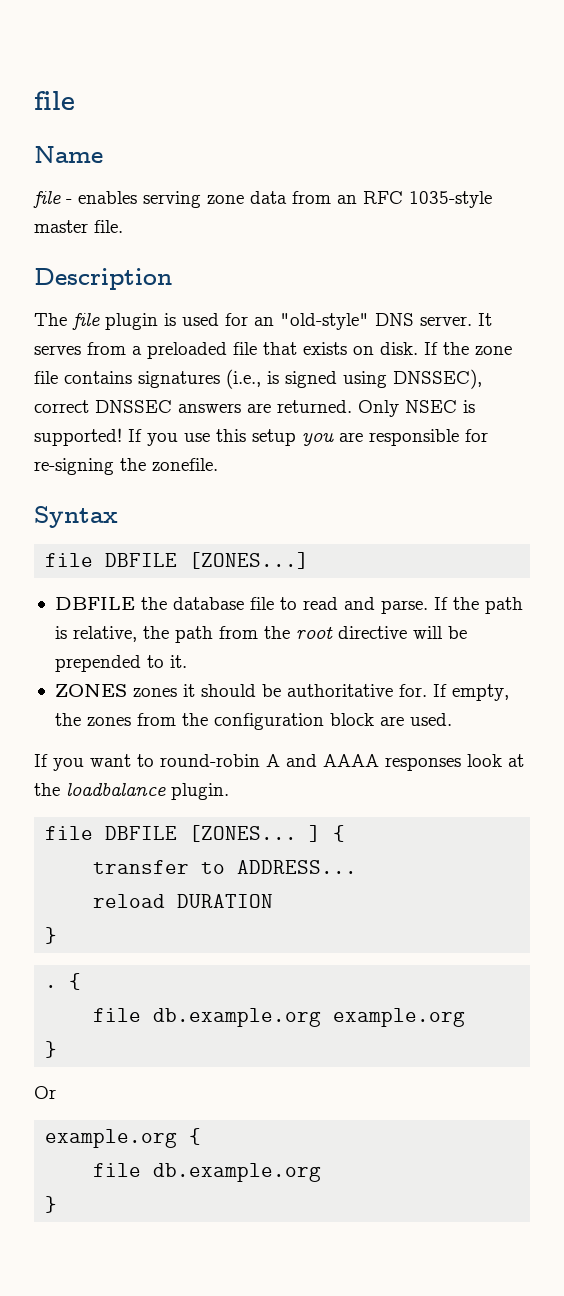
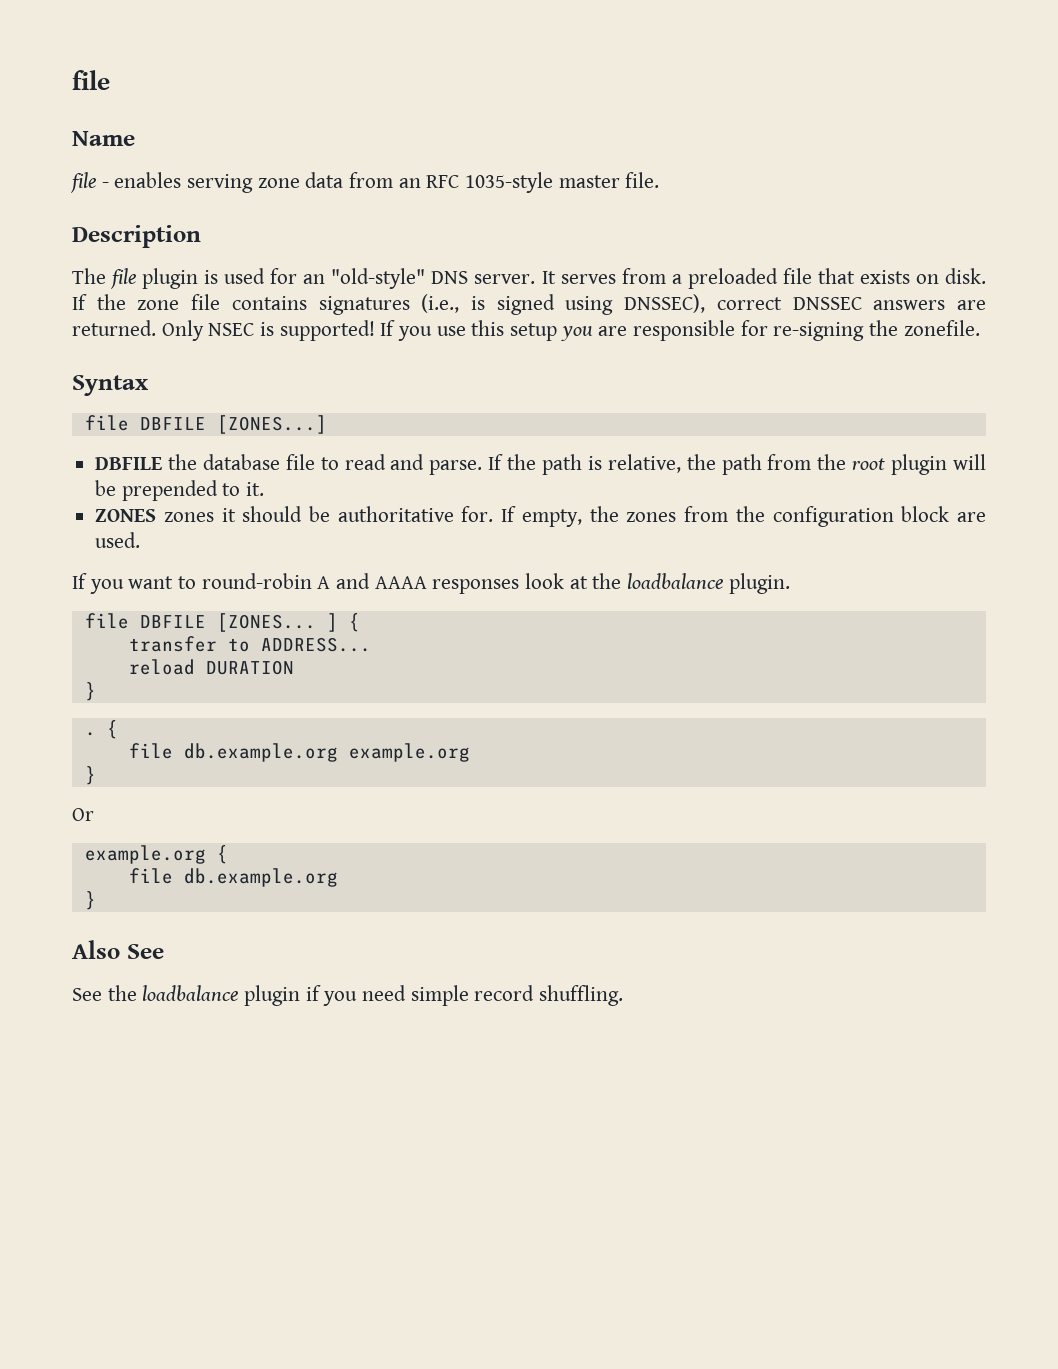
[337,626,407,639] directive -> [891,454,948,475] plugin
(58, 1204) none -> [72,940,164,959] [72,985,624,1006] // Also See // See the loadbalance plugin if you need simple record shuffling.

